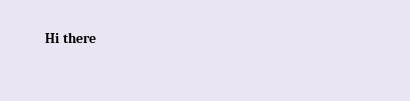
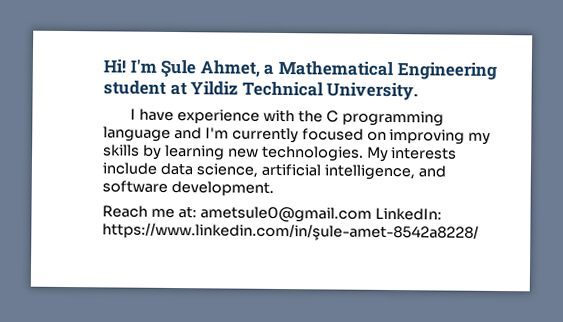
[45,32,96,43] Hi there -> [103,59,497,80] [103,80,419,101] [130,108,444,127] [103,126,492,145] [103,144,458,162] [102,162,446,181] [102,180,274,196] [102,205,442,223] [102,222,479,242] Hi! I'm Şule Ahmet, a Mathematical Engineering student at Yildiz Technical University. // I have experience with the C programming language and I'm currently focused on improving my skills by learning new technologies. My interests include data science, artificial intelligence, and software development. // Reach me at: ametsule0@gmail.com LinkedIn: https://www.linkedin.com/in/şule-amet-8542a8228/

